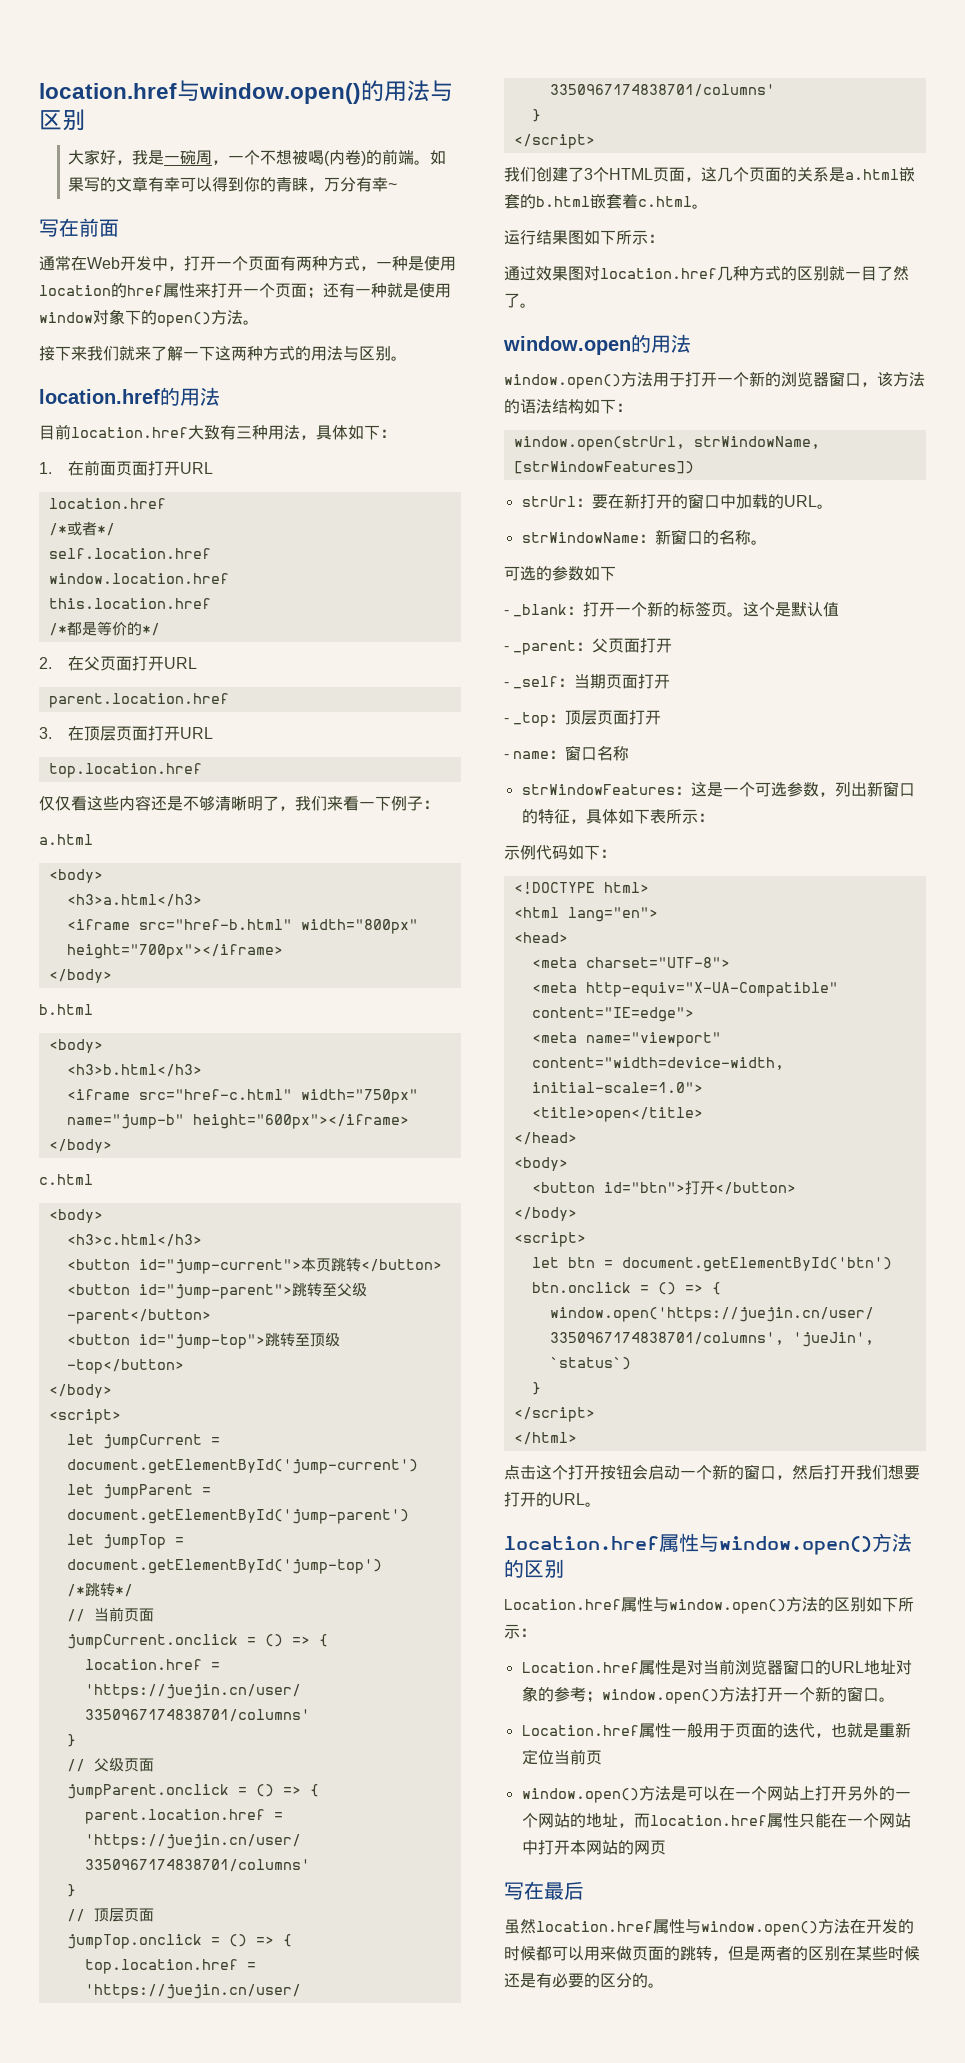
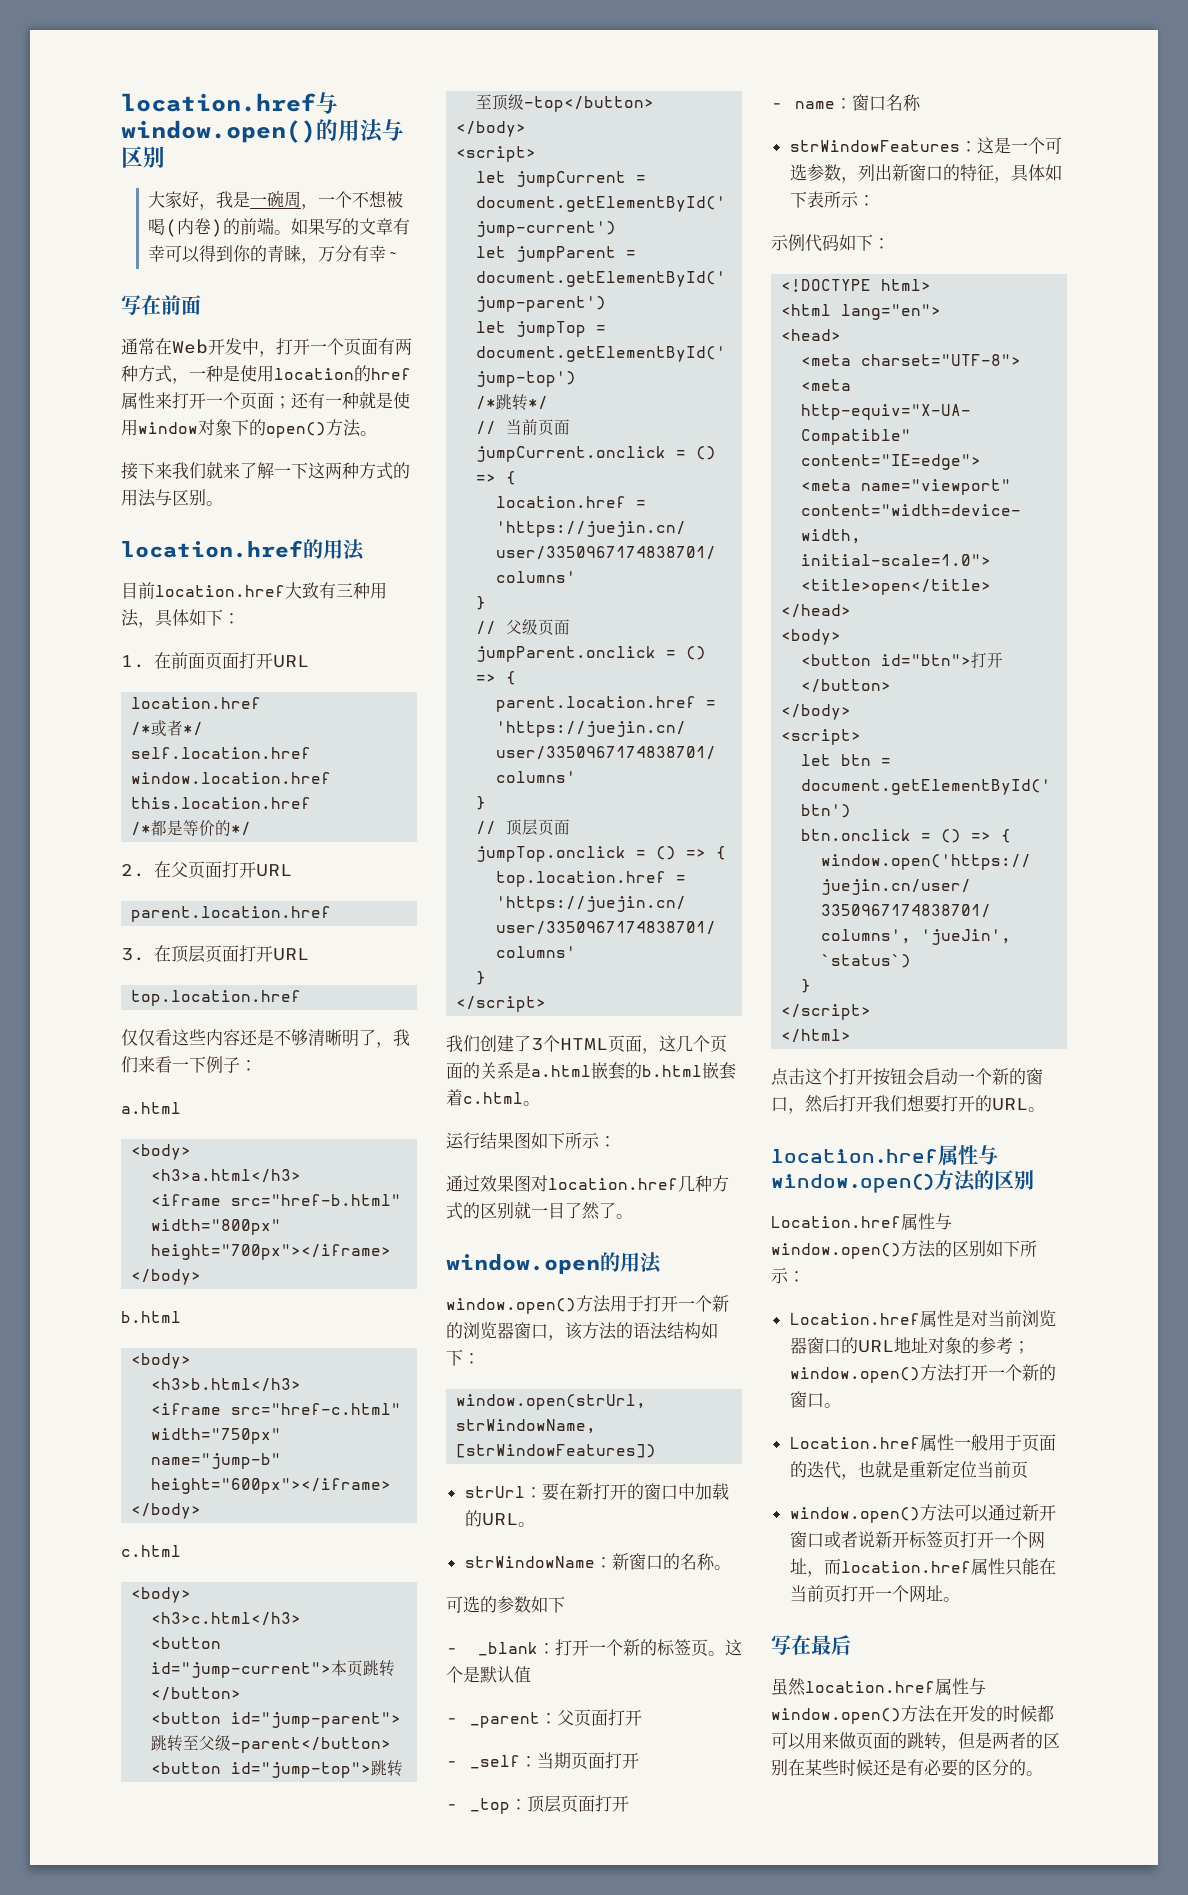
[670,1786,911,1801] [521,1813,602,1828] 是可以在一个网站上打开另外的一个网站的地 -> [953,1504,1056,1522] [789,1531,1045,1549] 可以通过新开窗口或者说新开标签页打开一个网
[846,1813,911,1828] [521,1840,666,1855] 一个网站中打开本网站的网页 -> [789,1585,960,1603] 当前页打开一个网址。

